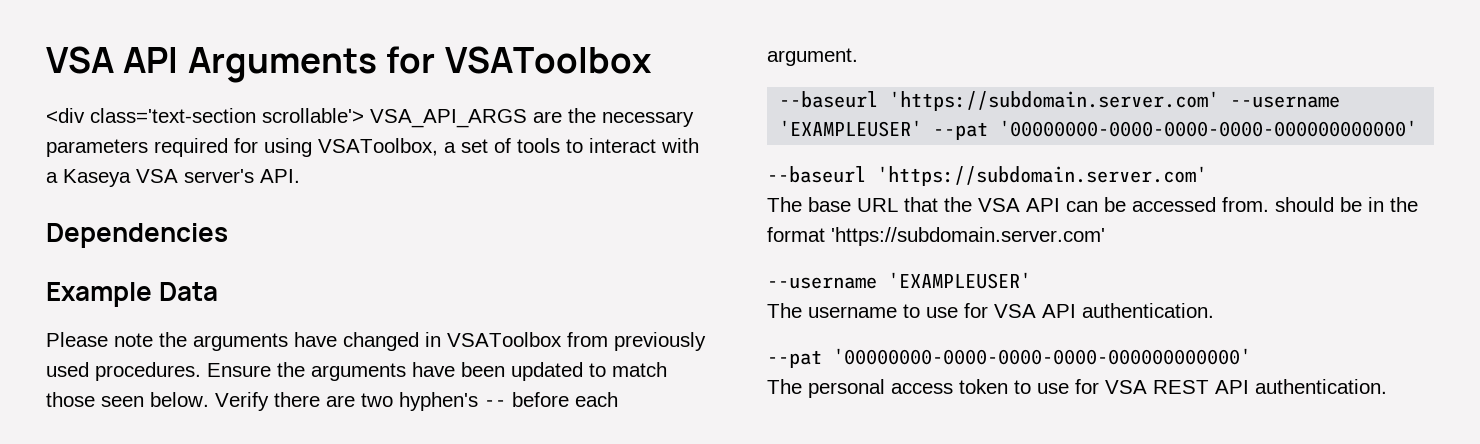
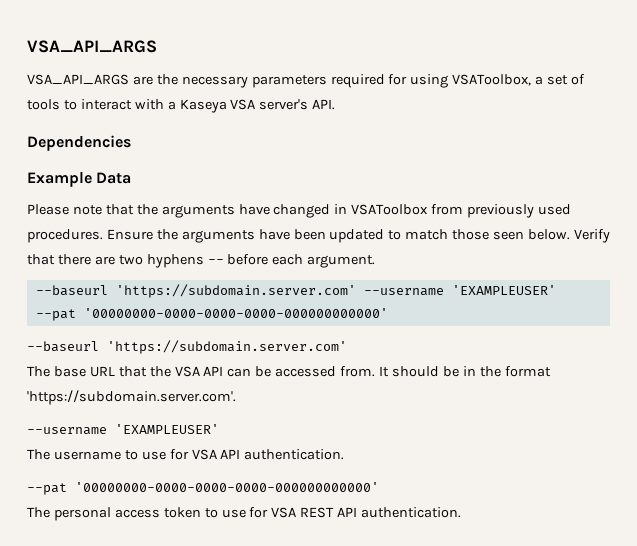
[46,46,652,83] [46,108,364,123] VSA API Arguments for VSAToolbox // <div class='text-section scrollable'> -> [27,40,157,53] VSA_API_ARGS //
(153, 340) none -> [105,204,134,215] that
(269, 401) none -> [27,254,55,265] that
[399,392,478,411] hyphen's -> [146,254,204,268] hyphens
(1269, 204) none -> [379,366,390,377] It
[831,227,1105,246] 'https://subdomain.server.com' -> [27,390,236,405] 'https://subdomain.server.com'.

